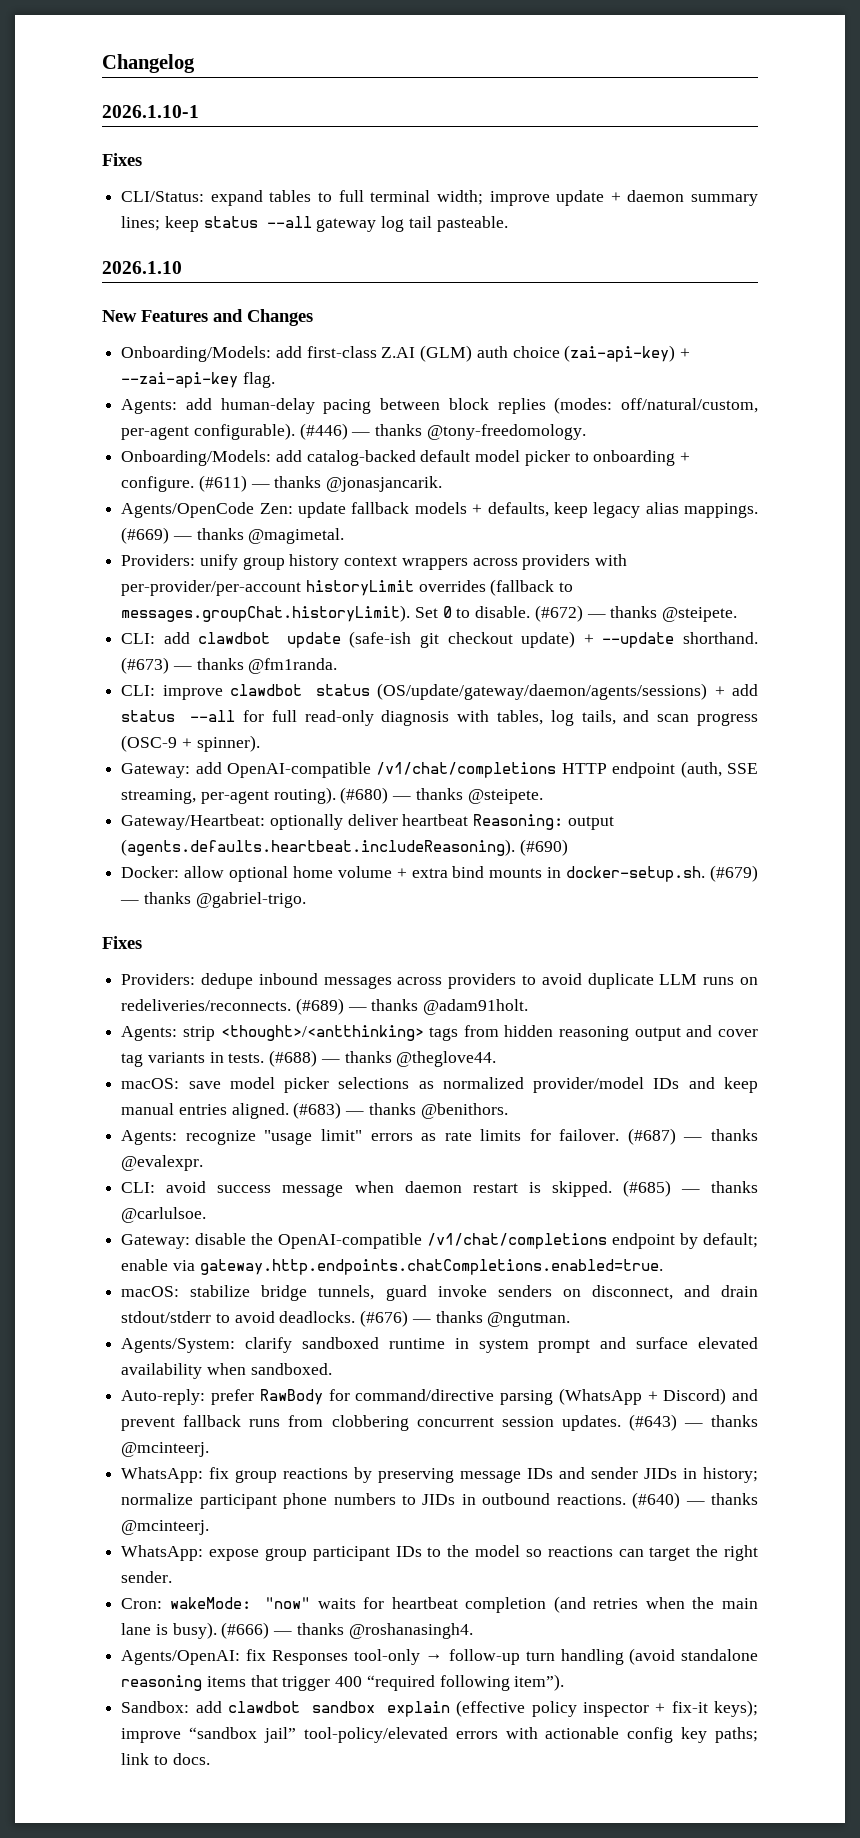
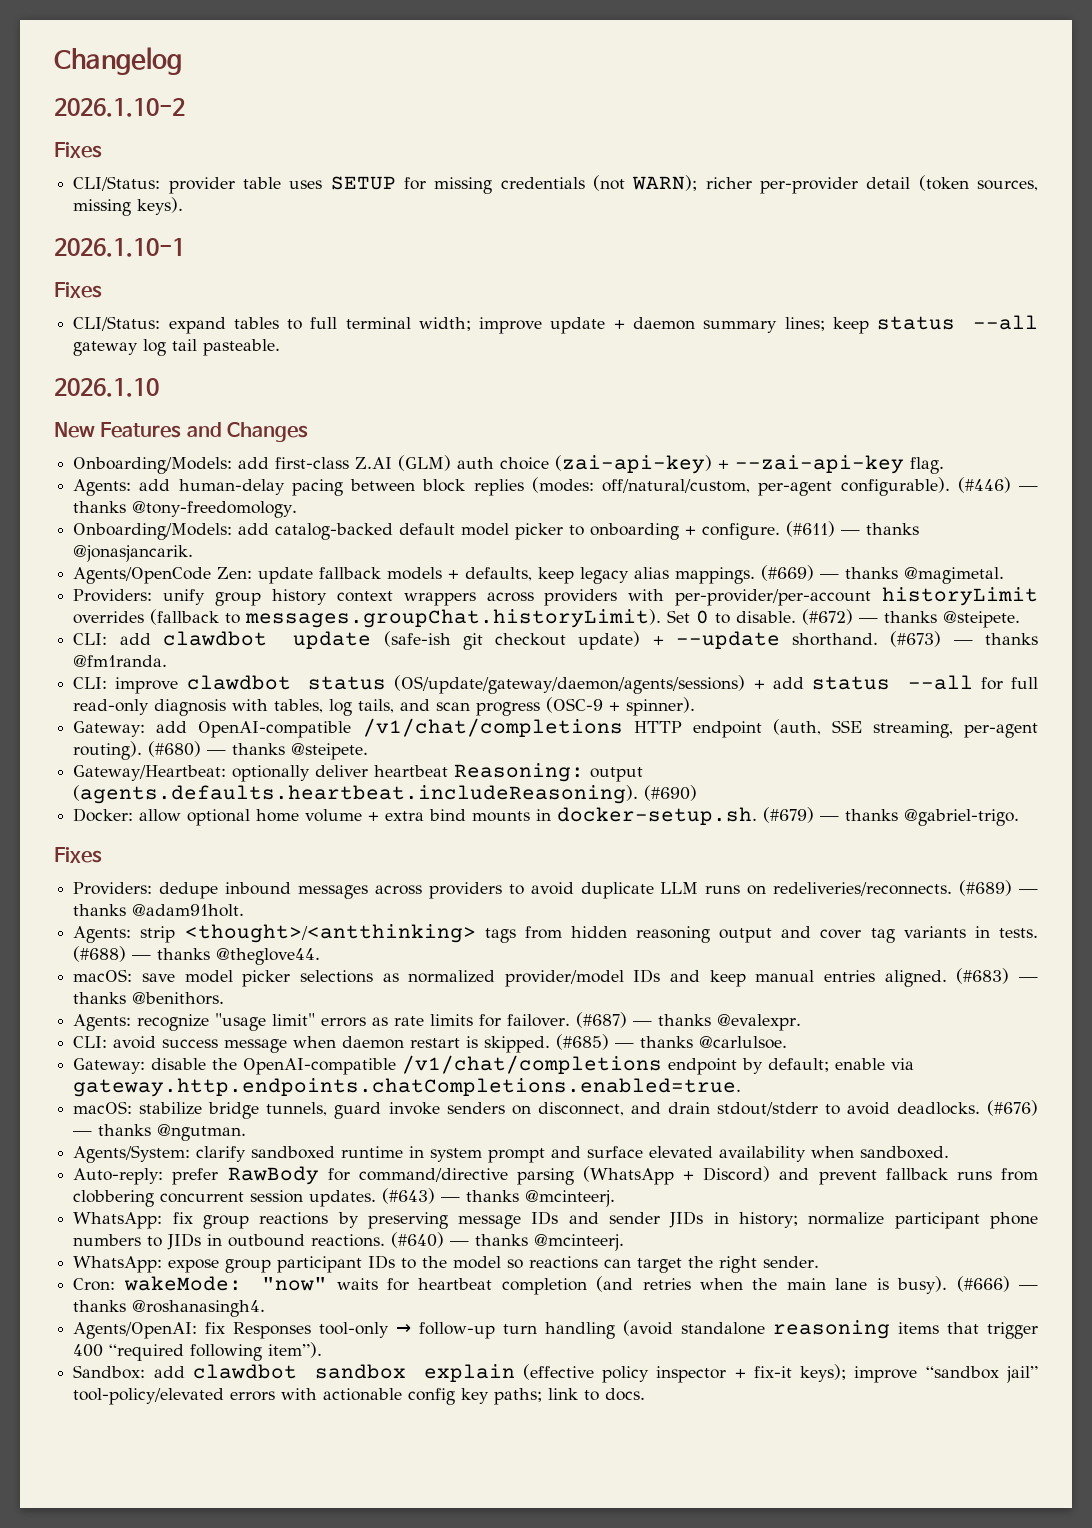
(195, 63) none -> [54,98,185,117] [54,142,102,158] [73,175,1038,194] [73,197,184,216] // 2026.1.10-2 // Fixes // CLI/Status: provider table uses SETUP for missing credentials (not WARN); richer per-provider detail (token sources, missing keys).

